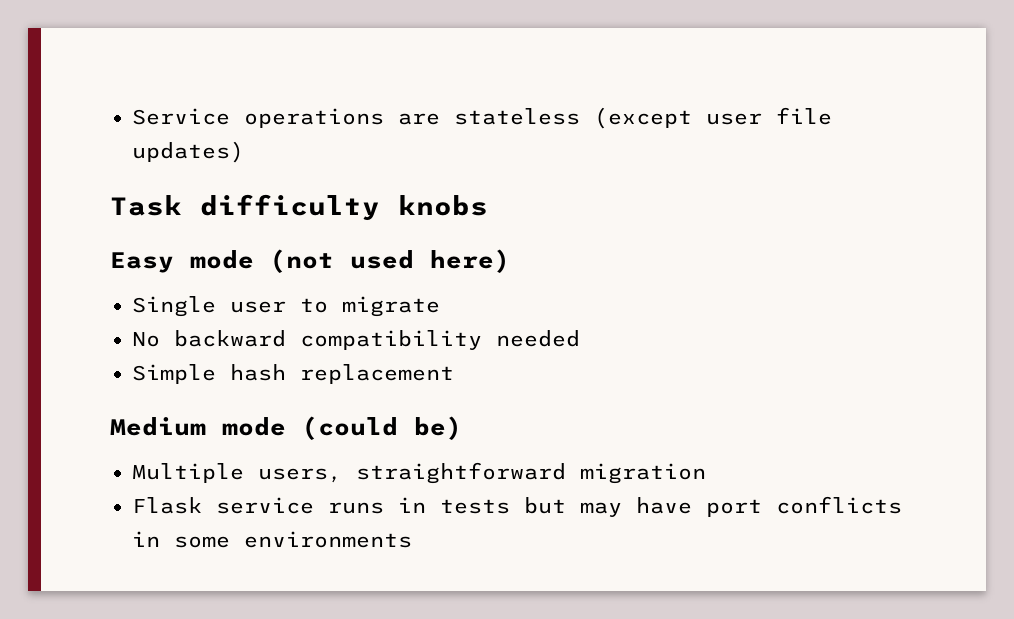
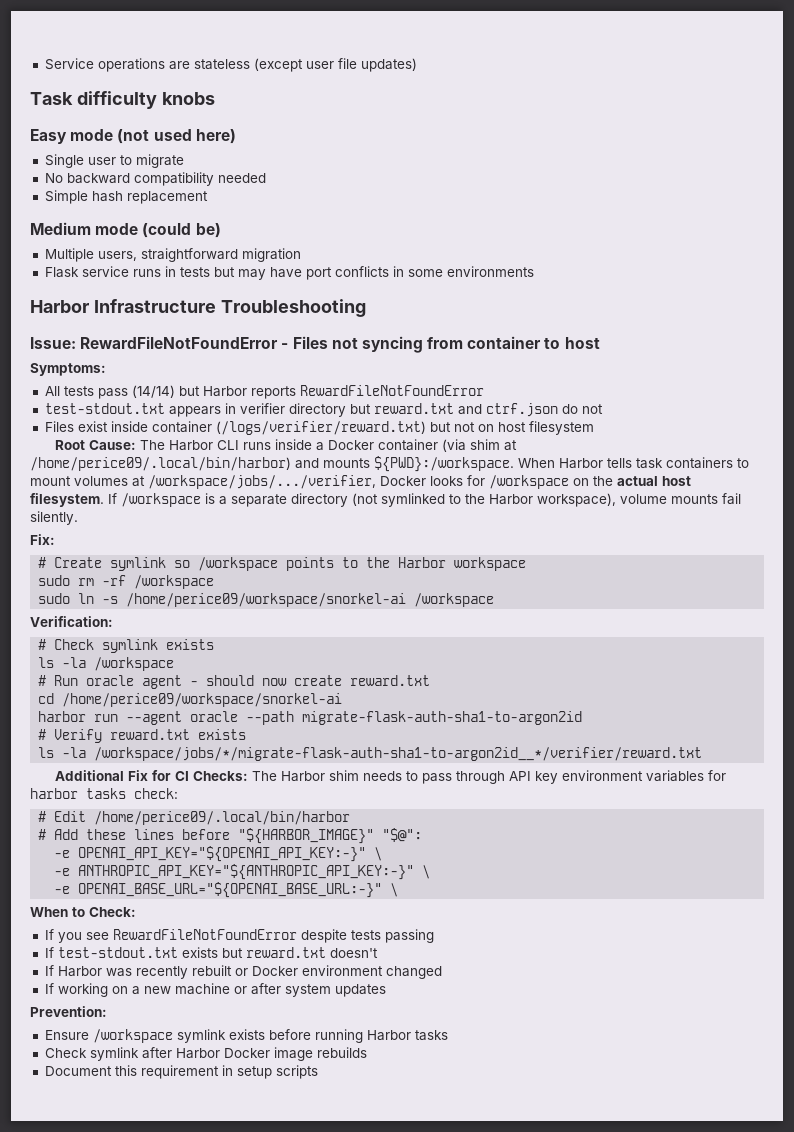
(412, 539) none -> [30,299,366,317] [30,336,600,353] [30,363,106,376] [44,385,484,399] [44,403,603,417] [44,421,594,435] [55,439,518,452] [30,456,749,472] [30,475,691,489] [30,493,741,507] [30,511,78,525] [30,534,55,545] [38,557,527,571] [38,575,215,589] [38,593,495,607] [30,616,113,627] [38,639,215,653] [38,657,175,671] [38,675,431,689] [38,693,343,707] [38,711,583,725] [38,729,247,743] [38,747,703,761] [55,770,727,784] [30,788,178,799] [38,811,351,825] [38,828,423,844] [54,846,383,862] [54,864,431,880] [54,882,399,898] [30,907,136,917] [44,929,434,943] [44,947,378,958] [44,965,442,979] [44,983,386,997] [30,1006,107,1017] [44,1029,448,1043] [44,1047,367,1061] [44,1065,318,1079] // Harbor Infrastructure Troubleshooting // Issue: RewardFileNotFoundError - Files not syncing from container to host // Symptoms: // All tests pass (14/14) but Harbor reports RewardFileNotFoundError // test-stdout.txt appears in verifier directory but reward.txt and ctrf.json do not // Files exist inside container (/logs/verifier/reward.txt) but not on host filesystem // Root Cause: The Harbor CLI runs inside a Docker container (via shim at /home/perice09/.local/bin/harbor) and mounts ${PWD}:/workspace. When Harbor tells task containers to mount volumes at /workspace/jobs/.../verifier, Docker looks for /workspace on the actual host filesystem. If /workspace is a separate directory (not symlinked to the Harbor workspace), volume mounts fail silently. // Fix: // # Create symlink so /workspace points to the Harbor workspace // sudo rm -rf /workspace // sudo ln -s /home/perice09/workspace/snorkel-ai /workspace // Verification: // # Check symlink exists // ls -la /workspace // # Run oracle agent - should now create reward.txt // cd /home/perice09/workspace/snorkel-ai // harbor run --agent oracle --path migrate-flask-auth-sha1-to-argon2id // # Verify reward.txt exists // ls -la /workspace/jobs/*/migrate-flask-auth-sha1-to-argon2id__*/verifier/reward.txt // Additional Fix for CI Checks: The Harbor shim needs to pass through API key environment variables for harbor tasks check: // # Edit /home/perice09/.local/bin/harbor // # Add these lines before "${HARBOR_IMAGE}" "$@": // -e OPENAI_API_KEY="${OPENAI_API_KEY:-}" \ // -e ANTHROPIC_API_KEY="${ANTHROPIC_API_KEY:-}" \ // -e OPENAI_BASE_URL="${OPENAI_BASE_URL:-}" \ // When to Check: // If you see RewardFileNotFoundError despite tests passing // If test-stdout.txt exists but reward.txt doesn't // If Harbor was recently rebuilt or Docker environment changed // If working on a new machine or after system updates // Prevention: // Ensure /workspace symlink exists before running Harbor tasks // Check symlink after Harbor Docker image rebuilds // Document this requirement in setup scripts

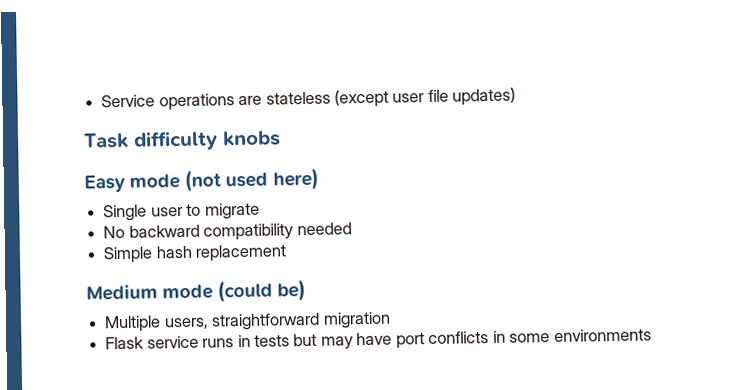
[30,299,366,317] [30,336,600,353] [30,363,106,376] [44,385,484,399] [44,403,603,417] [44,421,594,435] [55,439,518,452] [30,456,749,472] [30,475,691,489] [30,493,741,507] [30,511,78,525] [30,534,55,545] [38,557,527,571] [38,575,215,589] [38,593,495,607] [30,616,113,627] [38,639,215,653] [38,657,175,671] [38,675,431,689] [38,693,343,707] [38,711,583,725] [38,729,247,743] [38,747,703,761] [55,770,727,784] [30,788,178,799] [38,811,351,825] [38,828,423,844] [54,846,383,862] [54,864,431,880] [54,882,399,898] [30,907,136,917] [44,929,434,943] [44,947,378,958] [44,965,442,979] [44,983,386,997] [30,1006,107,1017] [44,1029,448,1043] [44,1047,367,1061] [44,1065,318,1079] // Harbor Infrastructure Troubleshooting // Issue: RewardFileNotFoundError - Files not syncing from container to host // Symptoms: // All tests pass (14/14) but Harbor reports RewardFileNotFoundError // test-stdout.txt appears in verifier directory but reward.txt and ctrf.json do not // Files exist inside container (/logs/verifier/reward.txt) but not on host filesystem // Root Cause: The Harbor CLI runs inside a Docker container (via shim at /home/perice09/.local/bin/harbor) and mounts ${PWD}:/workspace. When Harbor tells task containers to mount volumes at /workspace/jobs/.../verifier, Docker looks for /workspace on the actual host filesystem. If /workspace is a separate directory (not symlinked to the Harbor workspace), volume mounts fail silently. // Fix: // # Create symlink so /workspace points to the Harbor workspace // sudo rm -rf /workspace // sudo ln -s /home/perice09/workspace/snorkel-ai /workspace // Verification: // # Check symlink exists // ls -la /workspace // # Run oracle agent - should now create reward.txt // cd /home/perice09/workspace/snorkel-ai // harbor run --agent oracle --path migrate-flask-auth-sha1-to-argon2id // # Verify reward.txt exists // ls -la /workspace/jobs/*/migrate-flask-auth-sha1-to-argon2id__*/verifier/reward.txt // Additional Fix for CI Checks: The Harbor shim needs to pass through API key environment variables for harbor tasks check: // # Edit /home/perice09/.local/bin/harbor // # Add these lines before "${HARBOR_IMAGE}" "$@": // -e OPENAI_API_KEY="${OPENAI_API_KEY:-}" \ // -e ANTHROPIC_API_KEY="${ANTHROPIC_API_KEY:-}" \ // -e OPENAI_BASE_URL="${OPENAI_BASE_URL:-}" \ // When to Check: // If you see RewardFileNotFoundError despite tests passing // If test-stdout.txt exists but reward.txt doesn't // If Harbor was recently rebuilt or Docker environment changed // If working on a new machine or after system updates // Prevention: // Ensure /workspace symlink exists before running Harbor tasks // Check symlink after Harbor Docker image rebuilds // Document this requirement in setup scripts -> (652, 335) none

